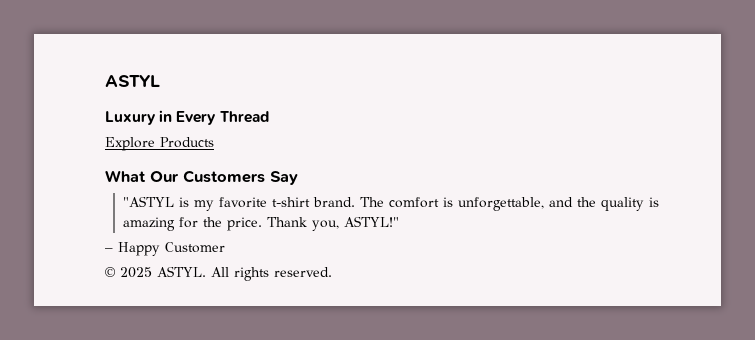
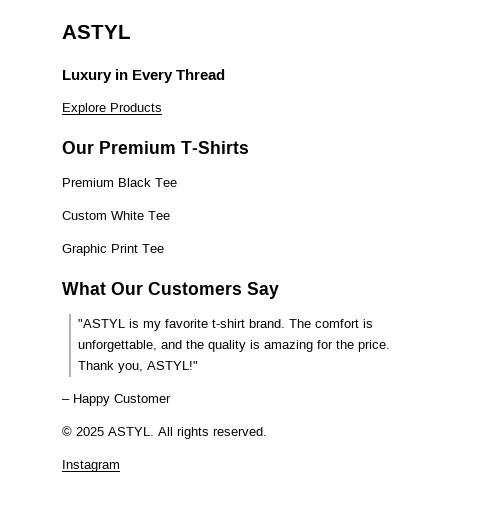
(214, 142) none -> [62,141,249,154] [62,178,177,187] [62,211,170,220] [62,244,164,256] // Our Premium T-Shirts // Premium Black Tee // Custom White Tee // Graphic Print Tee
(332, 272) none -> [62,460,120,472] // Instagram

